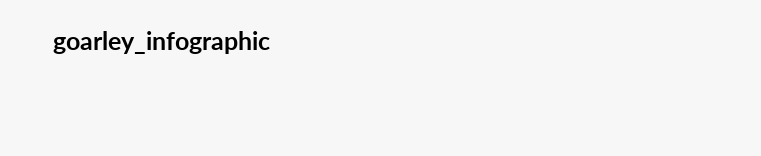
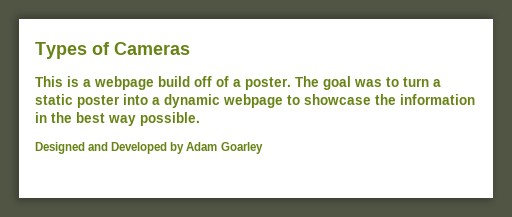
[53,31,270,54] goarley_infographic -> [35,42,190,59] [35,76,441,90] [35,94,475,108] [35,112,200,126] [35,142,263,154] Types of Cameras // This is a webpage build off of a poster. The goal was to turn a static poster into a dynamic webpage to showcase the information in the best way possible. // Designed and Developed by Adam Goarley

